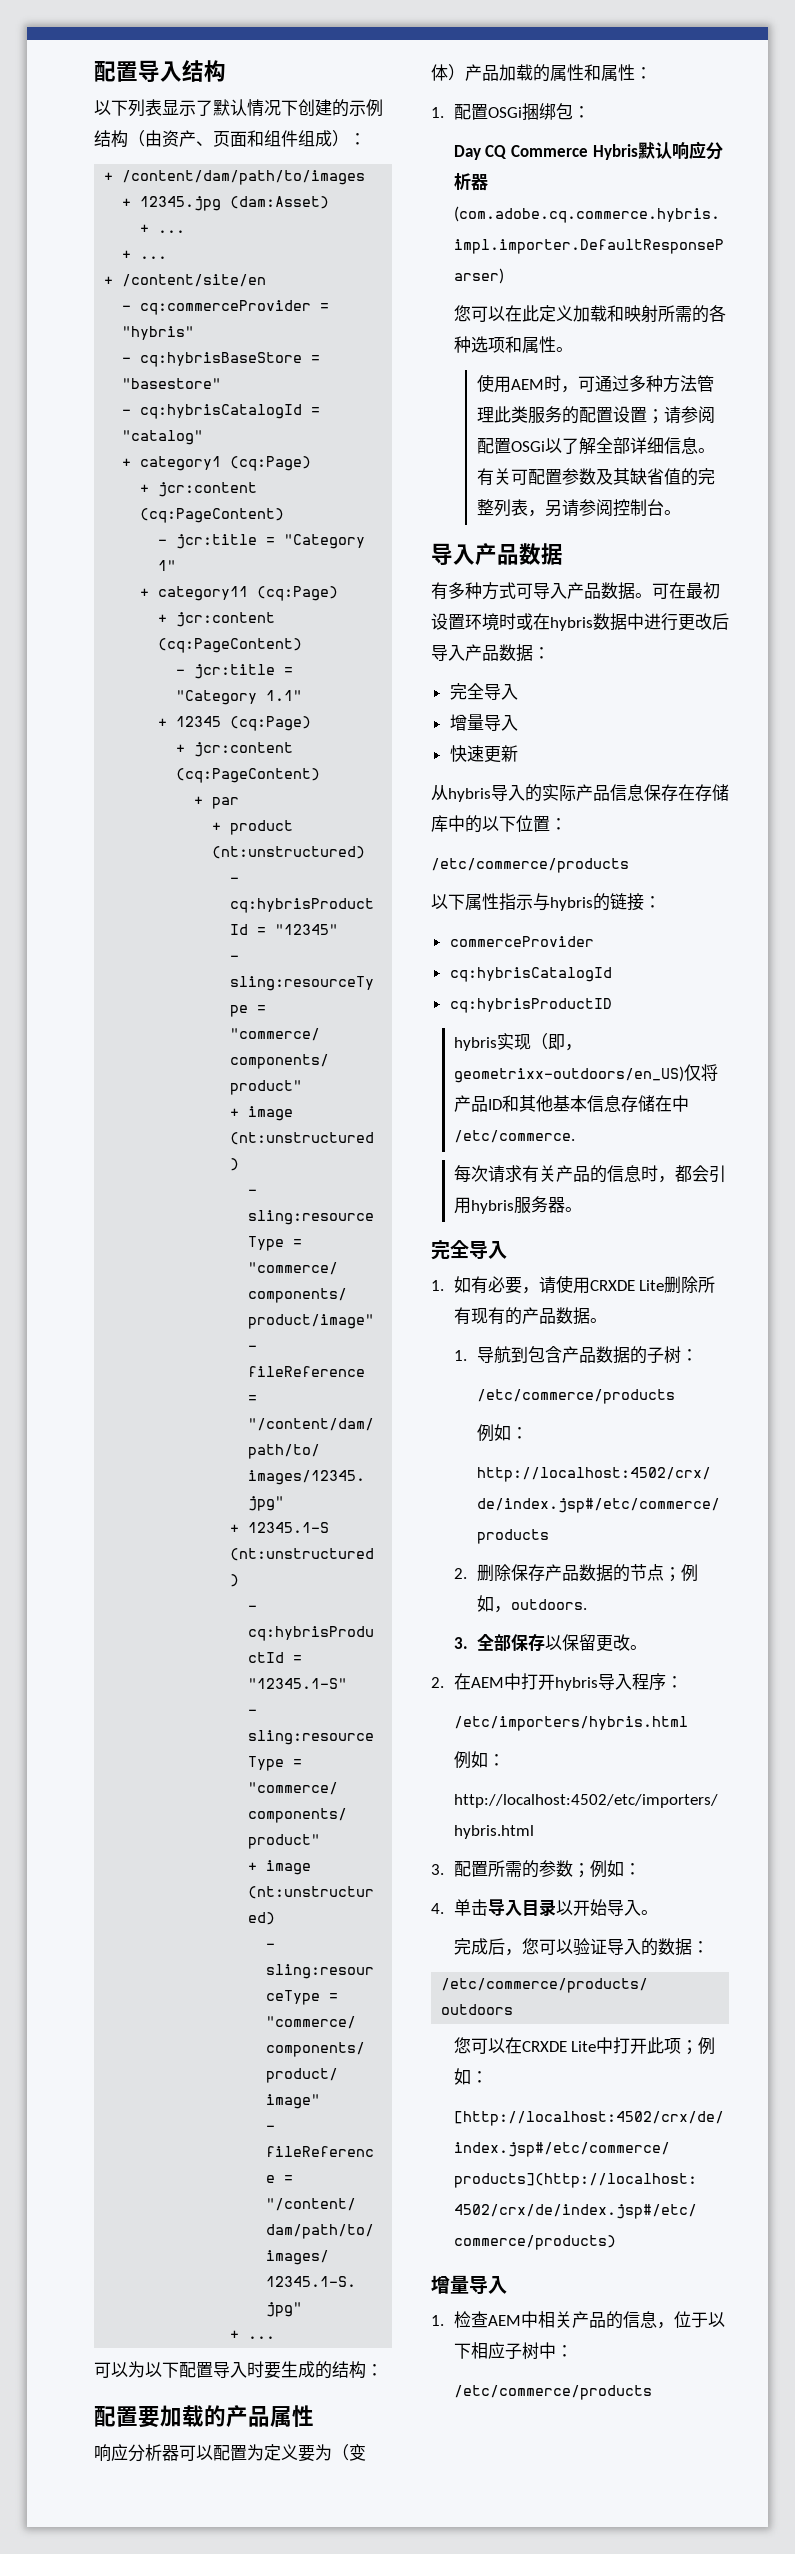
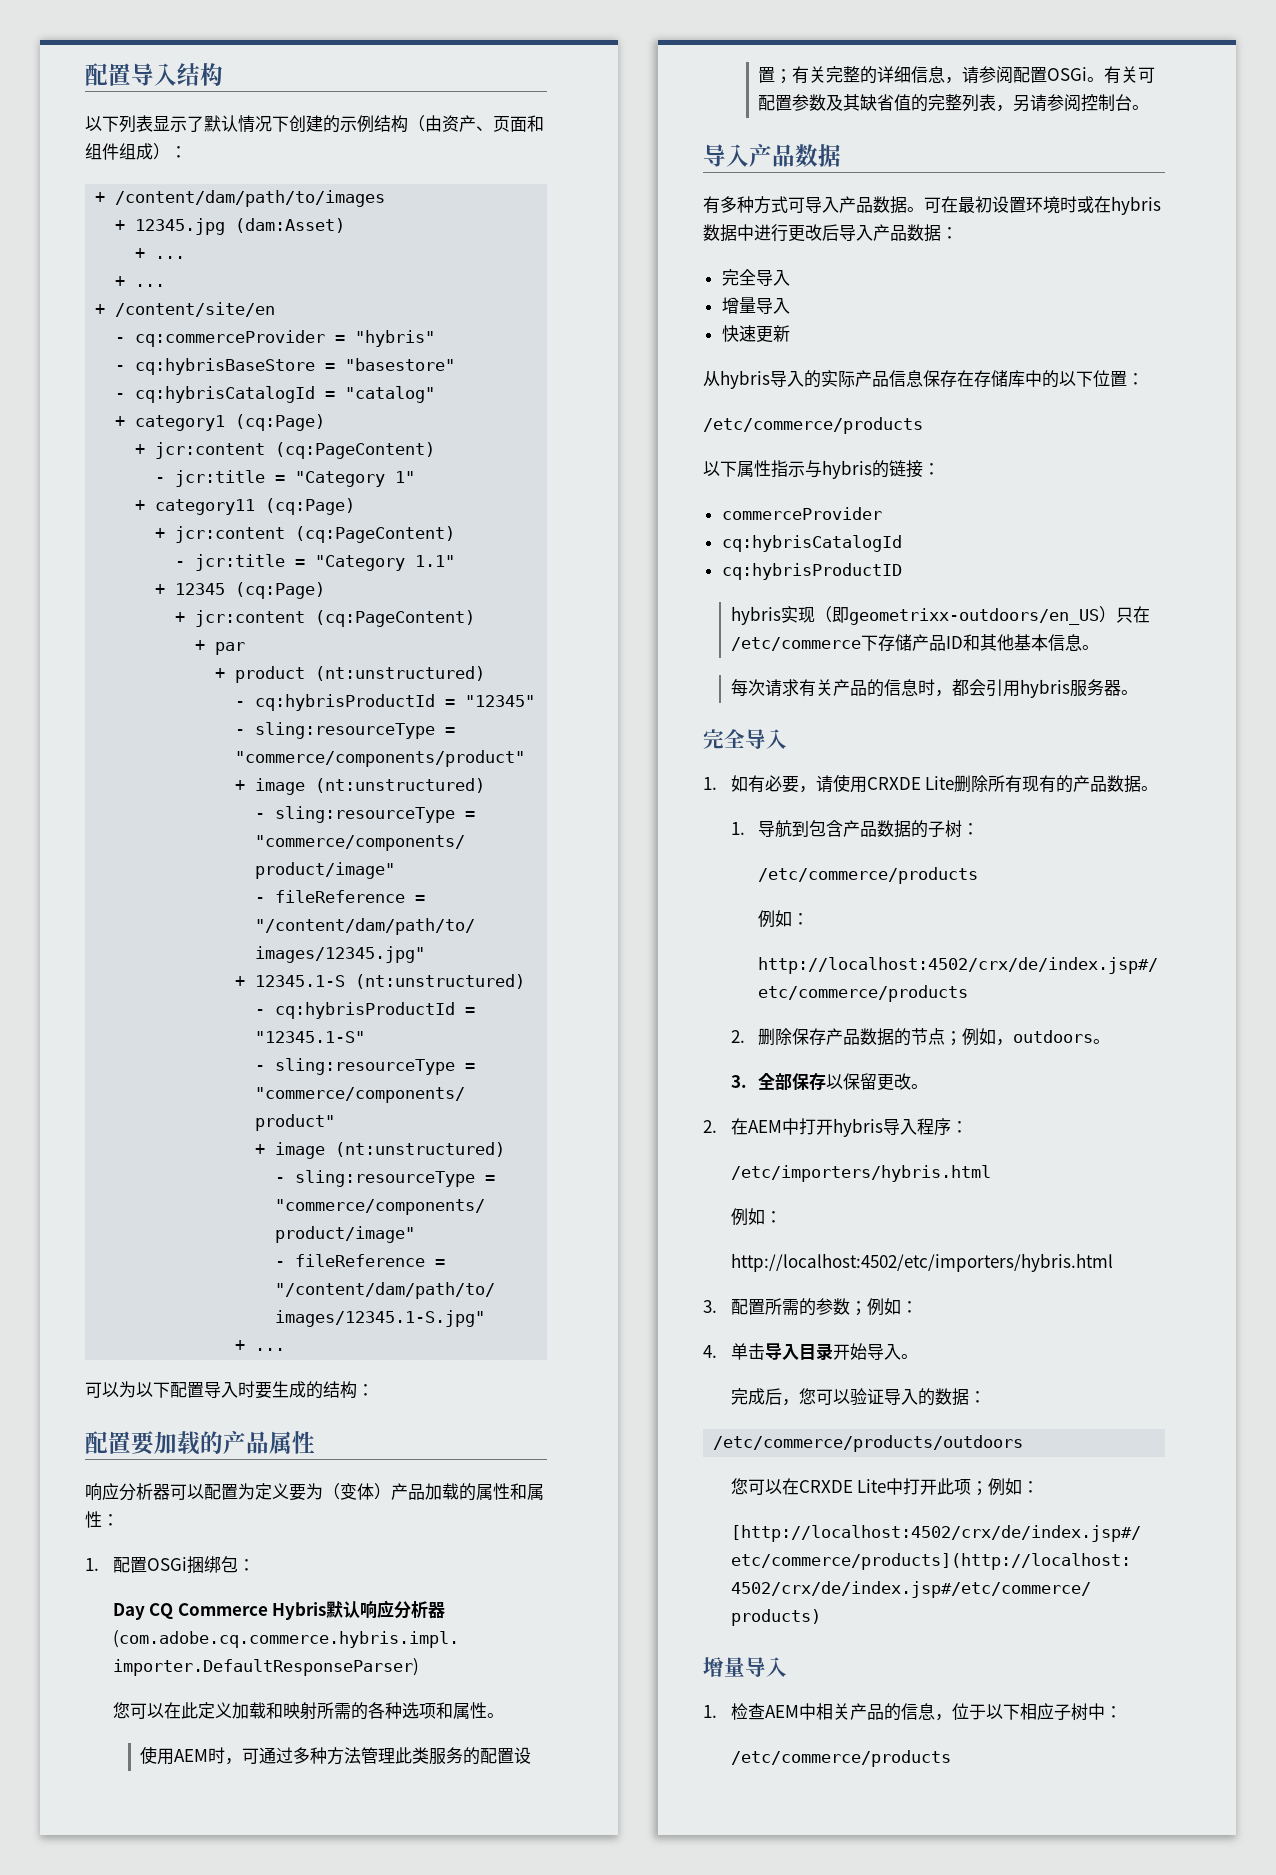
[663,406,715,424] [476,437,698,455] 请参阅配置OSGi以了解全部详细信息 -> [792,66,1088,84] 有关完整的详细信息，请参阅配置OSGi
[564,1044,582,1051] [453,1064,718,1083] ，geometrixx-outdoors/en_US)仅将 -> [848,606,1150,625] [730,634,912,651] geometrixx-outdoors/en_US）只在/etc/commerce下存储
[620,1095,689,1112] [453,1130,575,1143] 存储在中/etc/commerce. -> [1081,645,1099,650] 。
[510,1599,587,1610] outdoors. -> [1013,1030,1111,1044] outdoors。
[555,1900,573,1915] 以 -> (833, 1352) none

